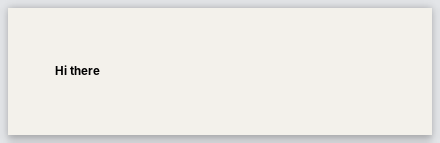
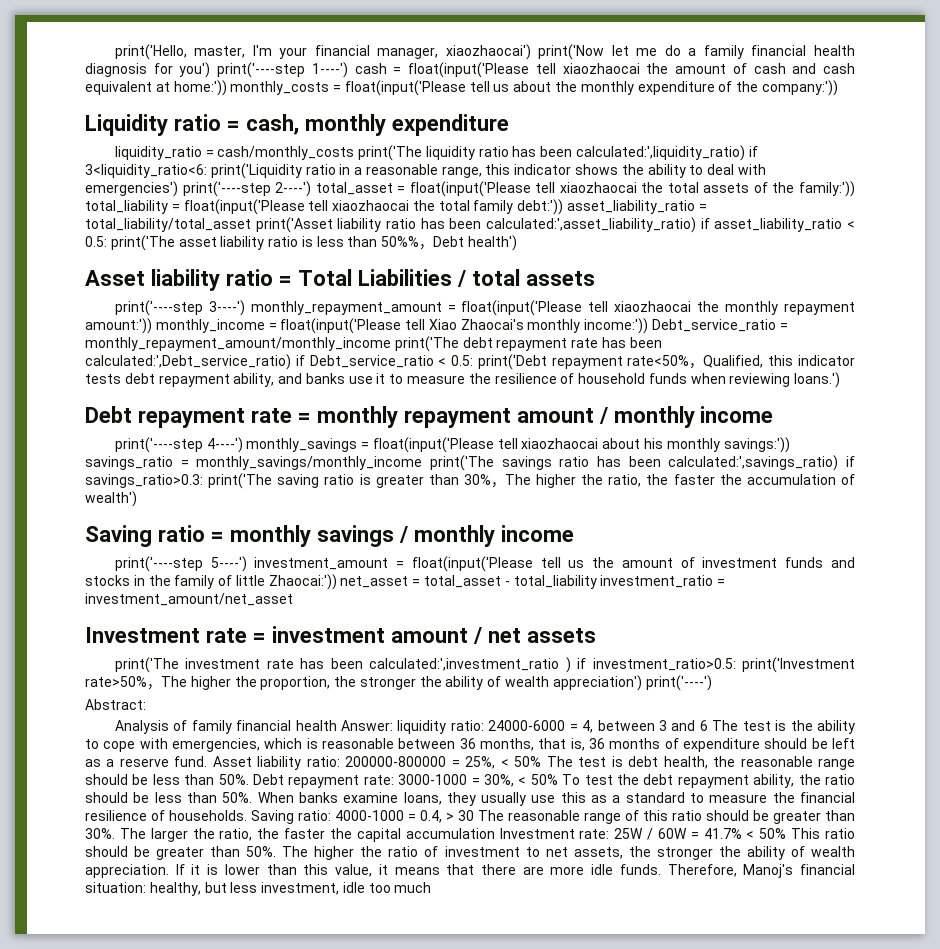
[55,65,101,75] Hi there -> [114,44,856,60] [85,62,856,78] [85,80,838,96] [85,114,509,136] [114,145,758,161] [85,163,766,179] [85,181,856,197] [85,199,707,215] [85,217,855,233] [85,235,518,251] [85,269,595,291] [114,300,855,316] [85,318,788,334] [85,336,662,352] [85,354,856,370] [85,372,841,388] [85,406,774,428] [114,437,790,453] [85,455,855,471] [85,473,855,489] [85,491,137,507] [85,525,574,547] [114,556,855,572] [85,574,726,590] [85,593,293,606] [85,626,596,644] [114,657,855,673] [85,675,712,691] [85,699,146,710] [114,720,855,734] [85,738,856,752] [85,756,856,770] [85,774,855,788] [85,792,855,806] [85,810,855,824] [85,828,856,842] [85,846,855,860] [85,864,855,878] [85,882,432,896] print('Hello, master, I'm your financial manager, xiaozhaocai') print('Now let me do a family financial health diagnosis for you') print('----step 1----') cash = float(input('Please tell xiaozhaocai the amount of cash and cash equivalent at home:')) monthly_costs = float(input('Please tell us about the monthly expenditure of the company:')) // Liquidity ratio = cash, monthly expenditure // liquidity_ratio = cash/monthly_costs print('The liquidity ratio has been calculated:',liquidity_ratio) if 3<liquidity_ratio<6: print('Liquidity ratio in a reasonable range, this indicator shows the ability to deal with emergencies') print('----step 2----') total_asset = float(input('Please tell xiaozhaocai the total assets of the family:')) total_liability = float(input('Please tell xiaozhaocai the total family debt:')) asset_liability_ratio = total_liability/total_asset print('Asset liability ratio has been calculated:',asset_liability_ratio) if asset_liability_ratio < 0.5: print('The asset liability ratio is less than 50%%，Debt health') // Asset liability ratio = Total Liabilities / total assets // print('----step 3----') monthly_repayment_amount = float(input('Please tell xiaozhaocai the monthly repayment amount:')) monthly_income = float(input('Please tell Xiao Zhaocai's monthly income:')) Debt_service_ratio = monthly_repayment_amount/monthly_income print('The debt repayment rate has been calculated:',Debt_service_ratio) if Debt_service_ratio < 0.5: print('Debt repayment rate<50%，Qualified, this indicator tests debt repayment ability, and banks use it to measure the resilience of household funds when reviewing loans.') // Debt repayment rate = monthly repayment amount / monthly income // print('----step 4----') monthly_savings = float(input('Please tell xiaozhaocai about his monthly savings:')) savings_ratio = monthly_savings/monthly_income print('The savings ratio has been calculated:',savings_ratio) if savings_ratio>0.3: print('The saving ratio is greater than 30%，The higher the ratio, the faster the accumulation of wealth') // Saving ratio = monthly savings / monthly income // print('----step 5----') investment_amount = float(input('Please tell us the amount of investment funds and stocks in the family of little Zhaocai:')) net_asset = total_asset - total_liability investment_ratio = investment_amount/net_asset // Investment rate = investment amount / net assets // print('The investment rate has been calculated:',investment_ratio ) if investment_ratio>0.5: print('Investment rate>50%，The higher the proportion, the stronger the ability of wealth appreciation') print('----') // Abstract: // Analysis of family financial health Answer: liquidity ratio: 24000-6000 = 4, between 3 and 6 The test is the ability to cope with emergencies, which is reasonable between 36 months, that is, 36 months of expenditure should be left as a reserve fund. Asset liability ratio: 200000-800000 = 25%, < 50% The test is debt health, the reasonable range should be less than 50%. Debt repayment rate: 3000-1000 = 30%, < 50% To test the debt repayment ability, the ratio should be less than 50%. When banks examine loans, they usually use this as a standard to measure the financial resilience of households. Saving ratio: 4000-1000 = 0.4, > 30 The reasonable range of this ratio should be greater than 30%. The larger the ratio, the faster the capital accumulation Investment rate: 25W / 60W = 41.7% < 50% This ratio should be greater than 50%. The higher the ratio of investment to net assets, the stronger the ability of wealth appreciation. If it is lower than this value, it means that there are more idle funds. Therefore, Manoj's financial situation: healthy, but less investment, idle too much

